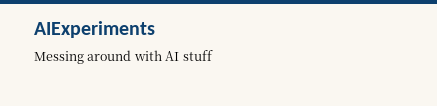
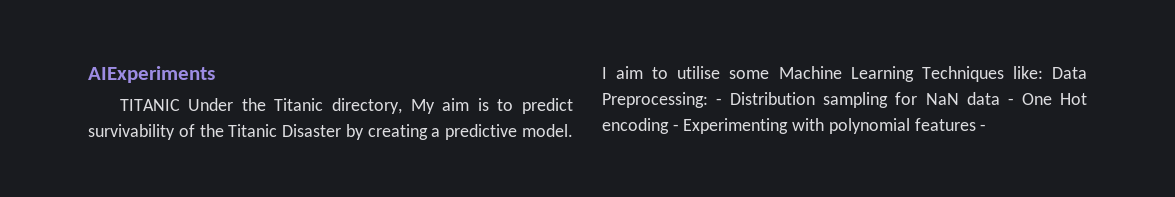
[34,50,213,64] Messing around with AI stuff -> [119,98,574,114] [88,124,573,140] [602,66,1087,82] [602,92,1087,108] [602,118,987,134] TITANIC Under the Titanic directory, My aim is to predict survivability of the Titanic Disaster by creating a predictive model. I aim to utilise some Machine Learning Techniques like: Data Preprocessing: - Distribution sampling for NaN data - One Hot encoding - Experimenting with polynomial features -

